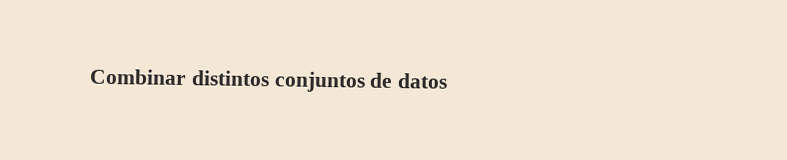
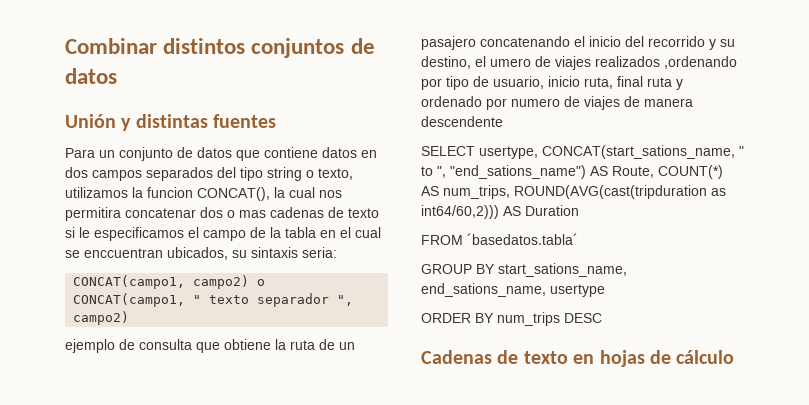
(449, 81) none -> [65,114,277,131] [65,147,377,161] [65,167,353,181] [65,187,342,201] [65,207,379,221] [65,227,381,241] [65,247,337,260] [73,275,266,289] [73,293,354,307] [73,311,130,325] [65,339,355,353] [421,36,735,50] [421,56,737,70] [421,76,683,90] [421,96,693,110] [421,116,503,127] [421,145,744,159] [421,165,723,179] [421,185,726,199] [421,205,579,219] [421,233,578,245] [421,263,627,277] [421,283,605,297] [421,312,602,326] [421,350,735,367] // Unión y distintas fuentes // Para un conjunto de datos que contiene datos en dos campos separados del tipo string o texto, utilizamos la funcion CONCAT(), la cual nos permitira concatenar dos o mas cadenas de texto si le especificamos el campo de la tabla en el cual se enccuentran ubicados, su sintaxis seria: // CONCAT(campo1, campo2) o CONCAT(campo1, " texto separador ", campo2) // ejemplo de consulta que obtiene la ruta de un pasajero concatenando el inicio del recorrido y su destino, el umero de viajes realizados ,ordenando por tipo de usuario, inicio ruta, final ruta y ordenado por numero de viajes de manera descendente // SELECT usertype, CONCAT(start_sations_name, " to ", "end_sations_name") AS Route, COUNT(*) AS num_trips, ROUND(AVG(cast(tripduration as int64/60,2))) AS Duration // FROM ´basedatos.tabla´ // GROUP BY start_sations_name, end_sations_name, usertype // ORDER BY num_trips DESC // Cadenas de texto en hojas de cálculo

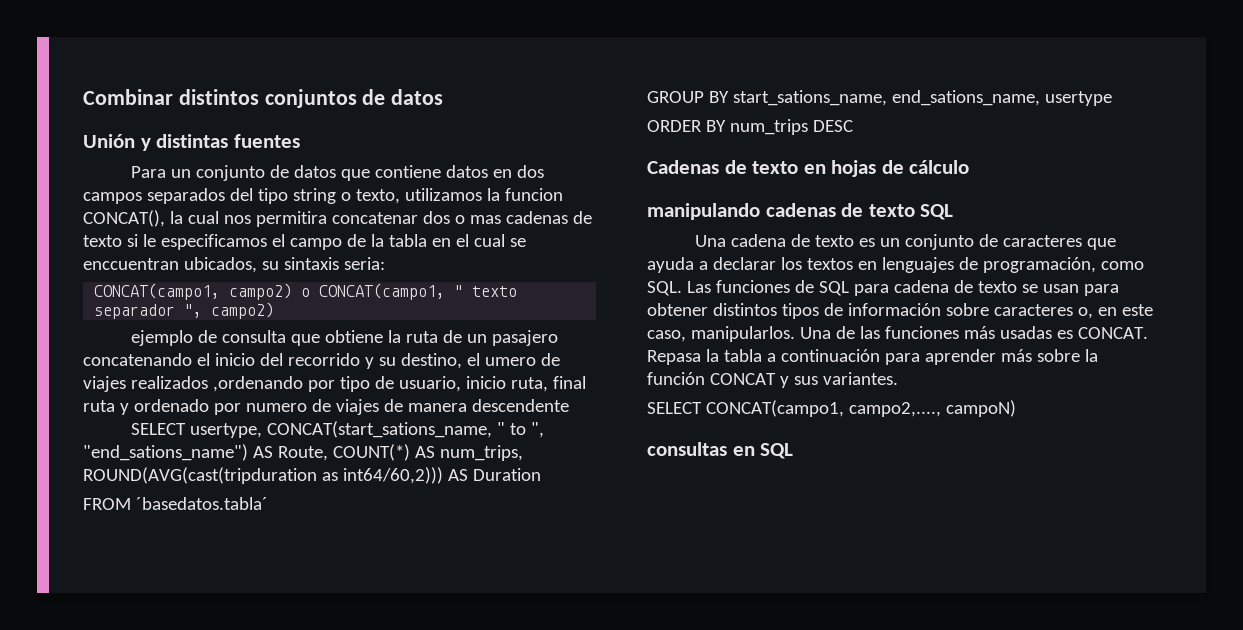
(735, 357) none -> [647,203,954,220] [694,234,1116,250] [647,257,1144,273] [647,280,1119,296] [647,303,1153,319] [647,326,1148,342] [647,349,1098,365] [647,372,898,388] [647,400,1016,417] [647,442,794,459] // manipulando cadenas de texto SQL // Una cadena de texto es un conjunto de caracteres que ayuda a declarar los textos en lenguajes de programación, como SQL. Las funciones de SQL para cadena de texto se usan para obtener distintos tipos de información sobre caracteres o, en este caso, manipularlos. Una de las funciones más usadas es CONCAT. Repasa la tabla a continuación para aprender más sobre la función CONCAT y sus variantes. // SELECT CONCAT(campo1, campo2,...., campoN) // consultas en SQL

